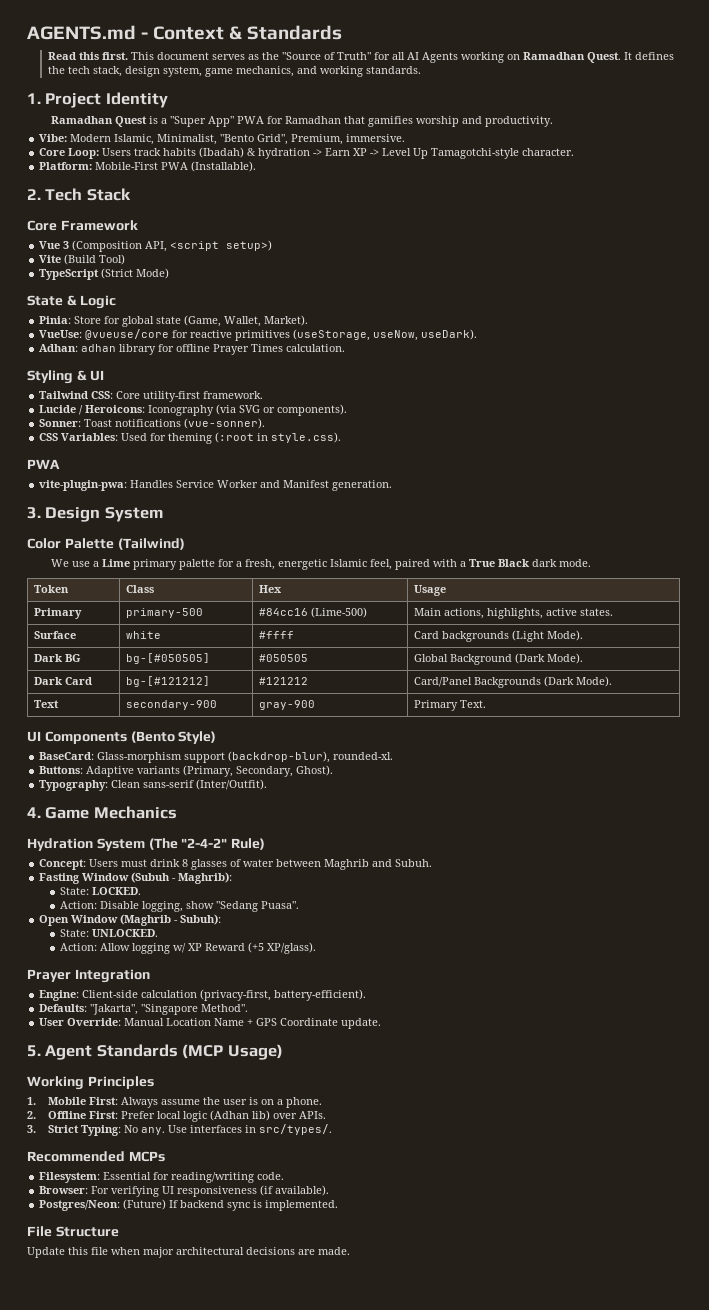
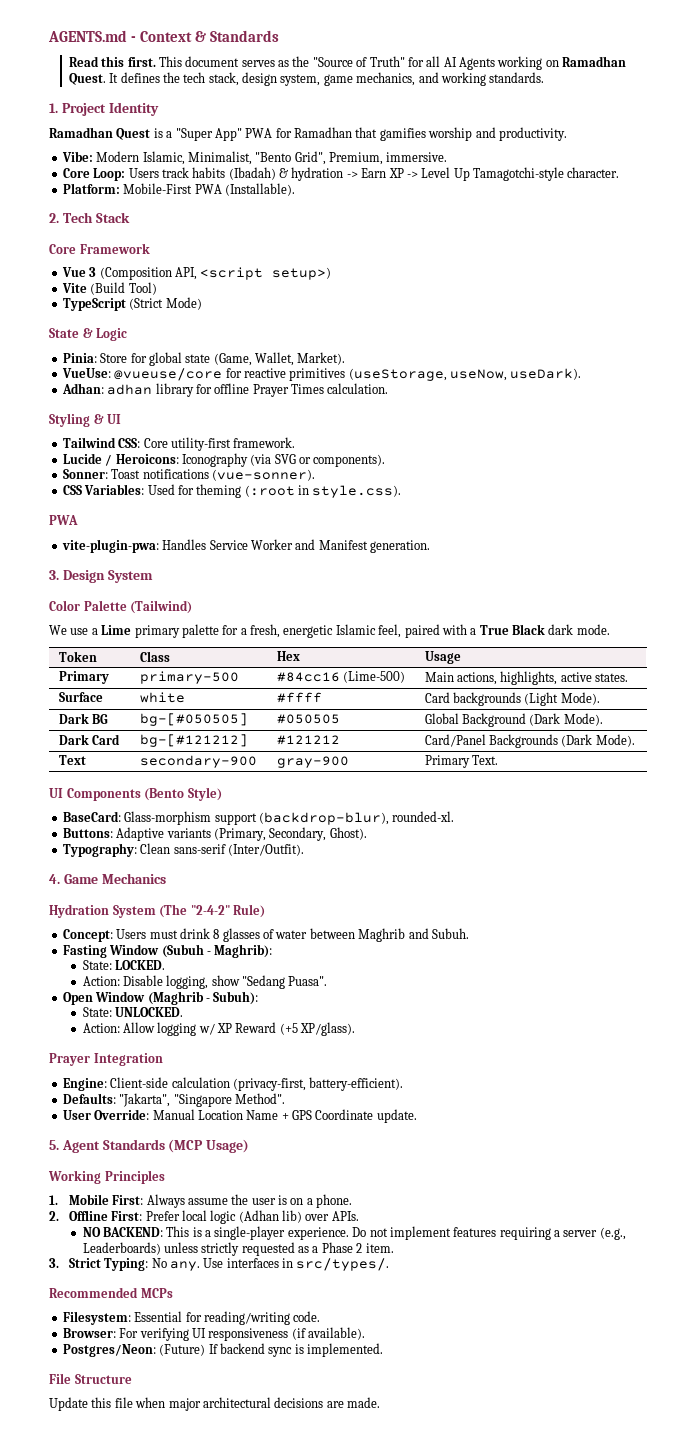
(327, 1115) none -> [82,1226,626,1240] [82,1242,394,1256] // NO BACKEND: This is a single-player experience. Do not implement features requiring a server (e.g., Leaderboards) unless strictly requested as a Phase 2 item.

